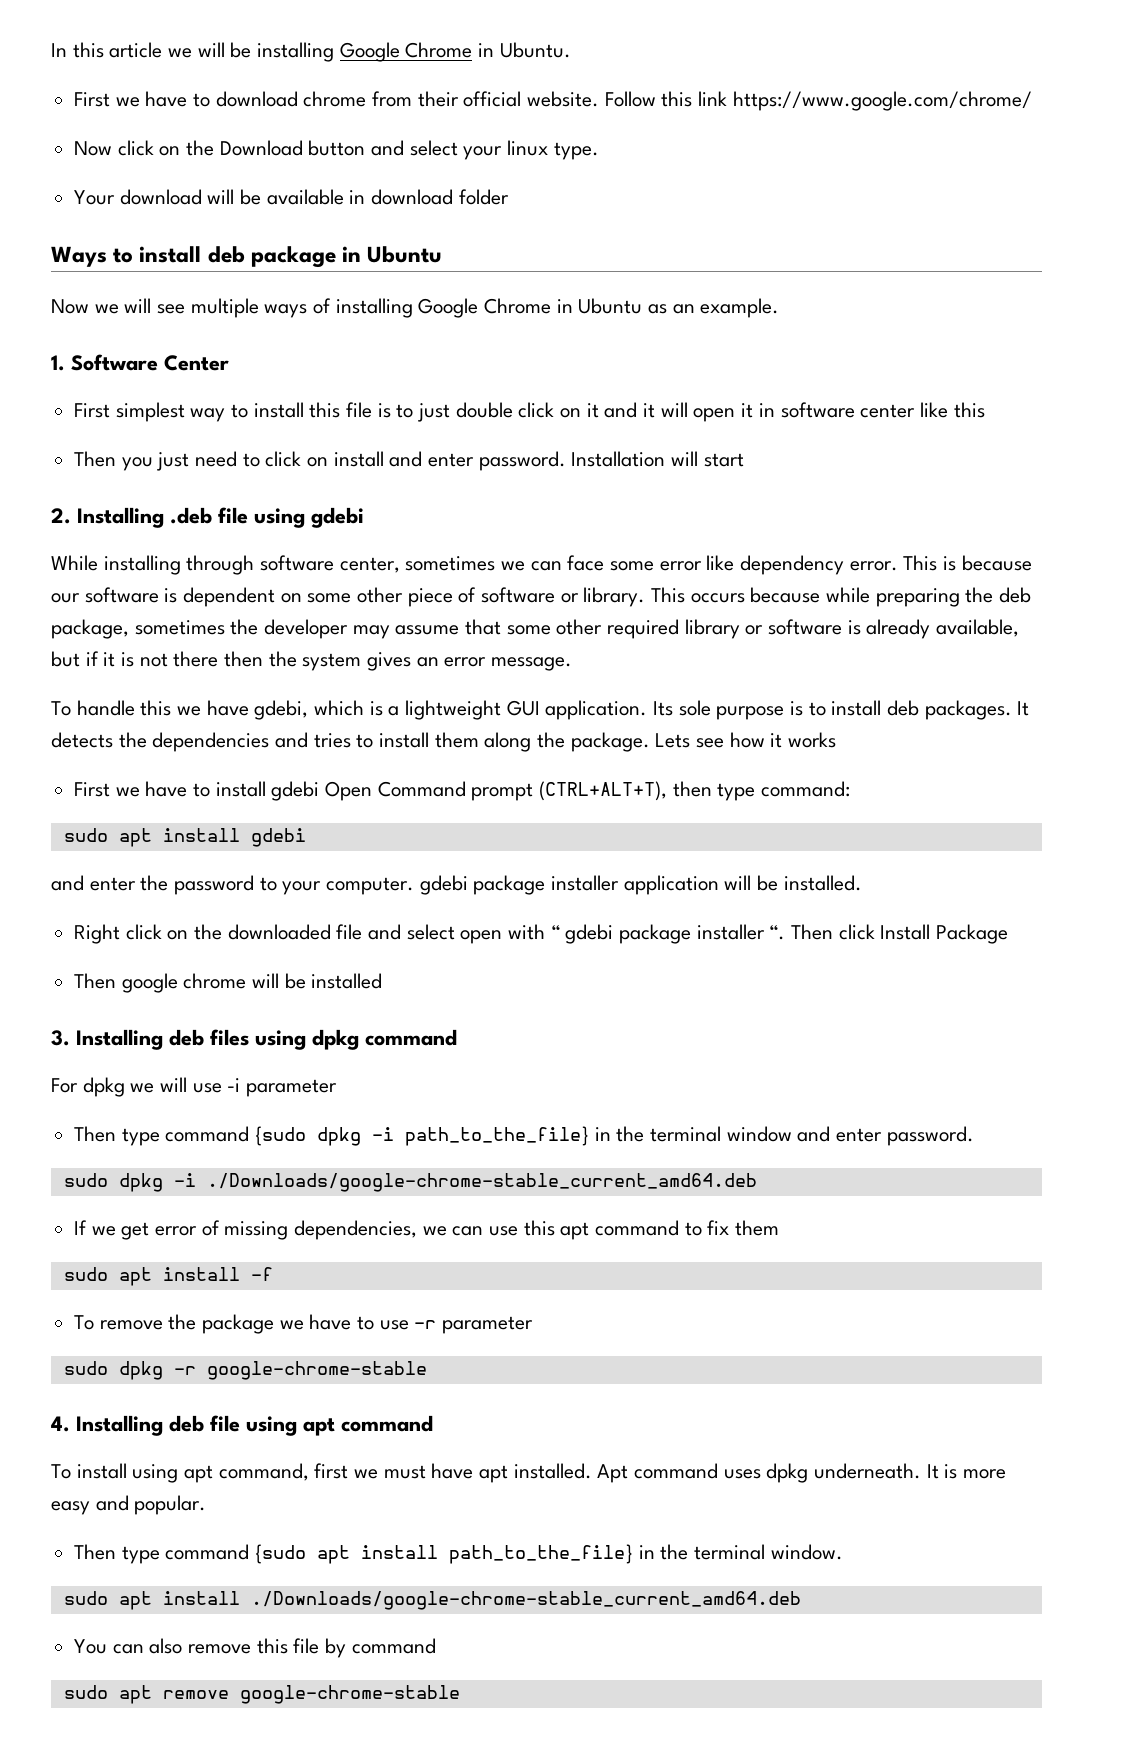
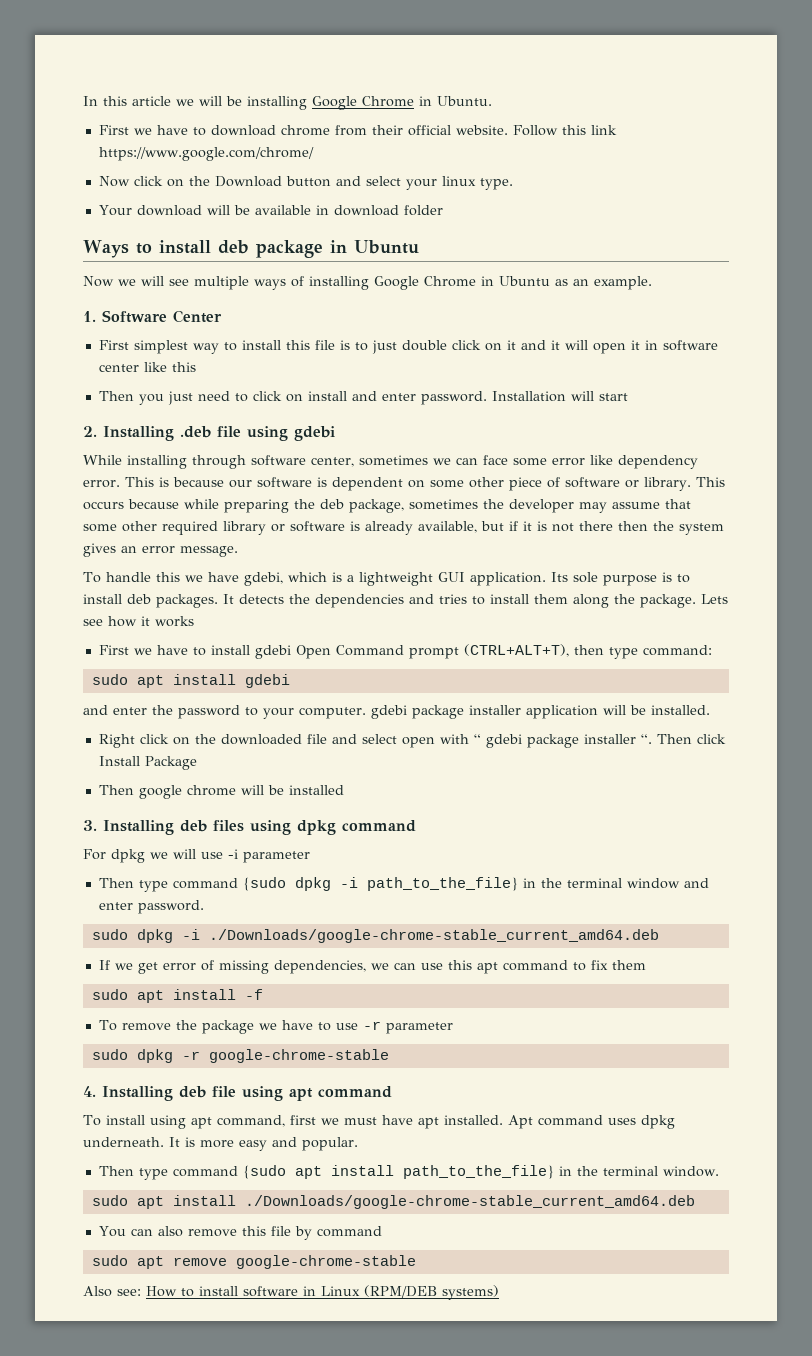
(460, 1694) none -> [83,1285,499,1300] // Also see: How to install software in Linux (RPM/DEB systems)

